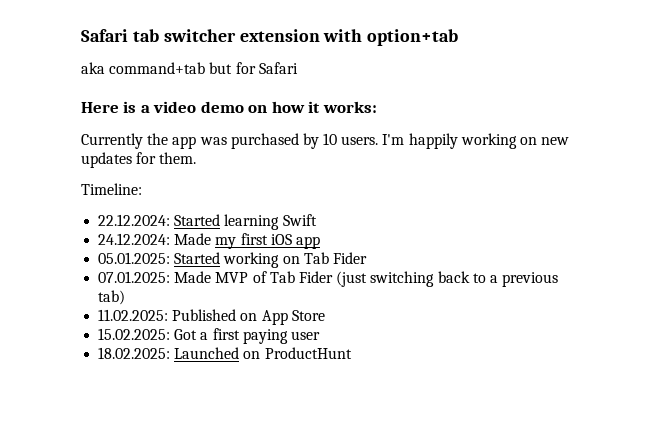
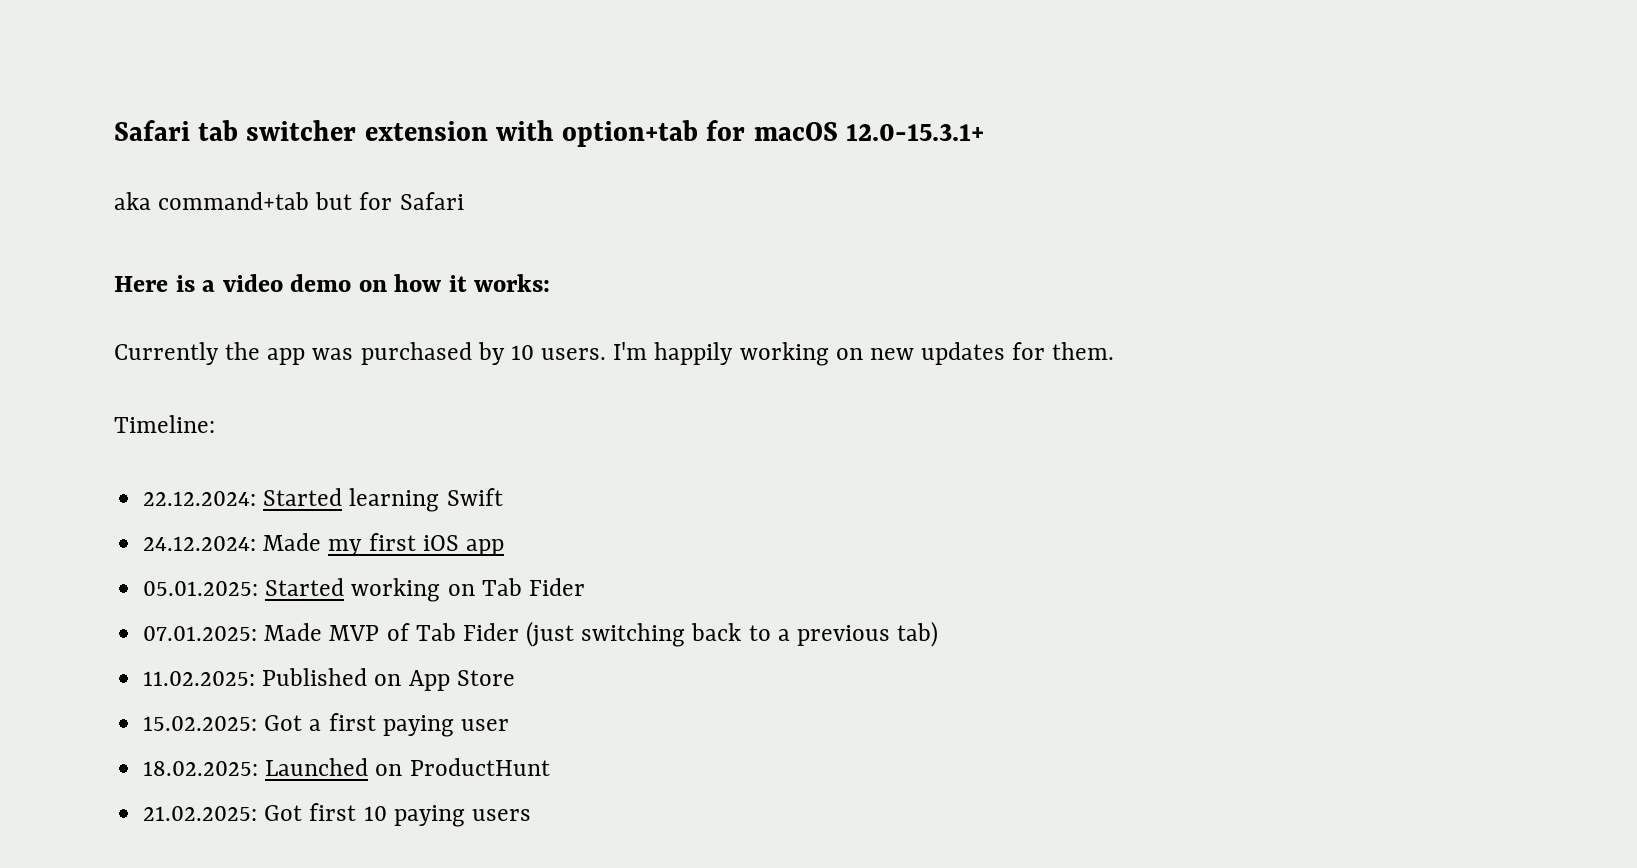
(459, 37) none -> [706,120,984,141] for macOS 12.0-15.3.1+
(352, 353) none -> [143,803,531,827] // 21.02.2025: Got first 10 paying users

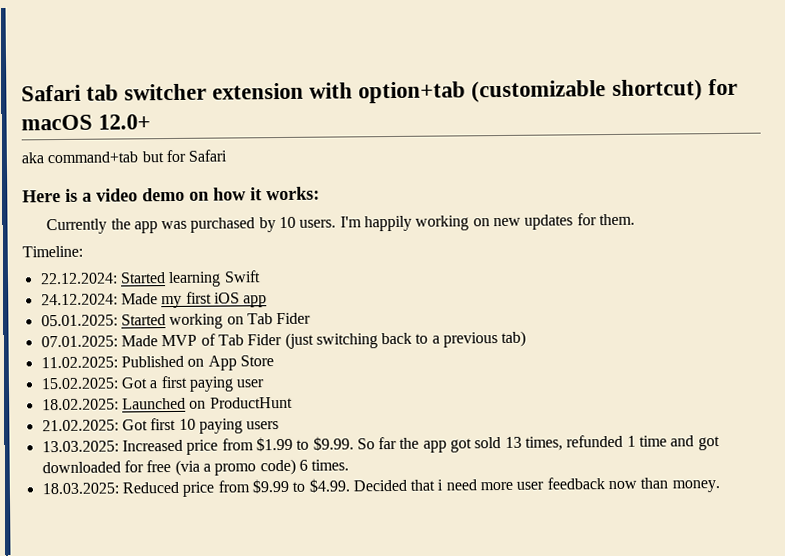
(699, 133) none -> [471,79,703,103] (customizable shortcut)
[845,124,984,141] 12.0-15.3.1+ -> [98,114,152,130] 12.0+
(531, 815) none -> [41,434,720,455] [41,458,350,476] [41,477,720,497] // 13.03.2025: Increased price from $1.99 to $9.99. So far the app got sold 13 times, refunded 1 time and got downloaded for free (via a promo code) 6 times. // 18.03.2025: Reduced price from $9.99 to $4.99. Decided that i need more user feedback now than money.

